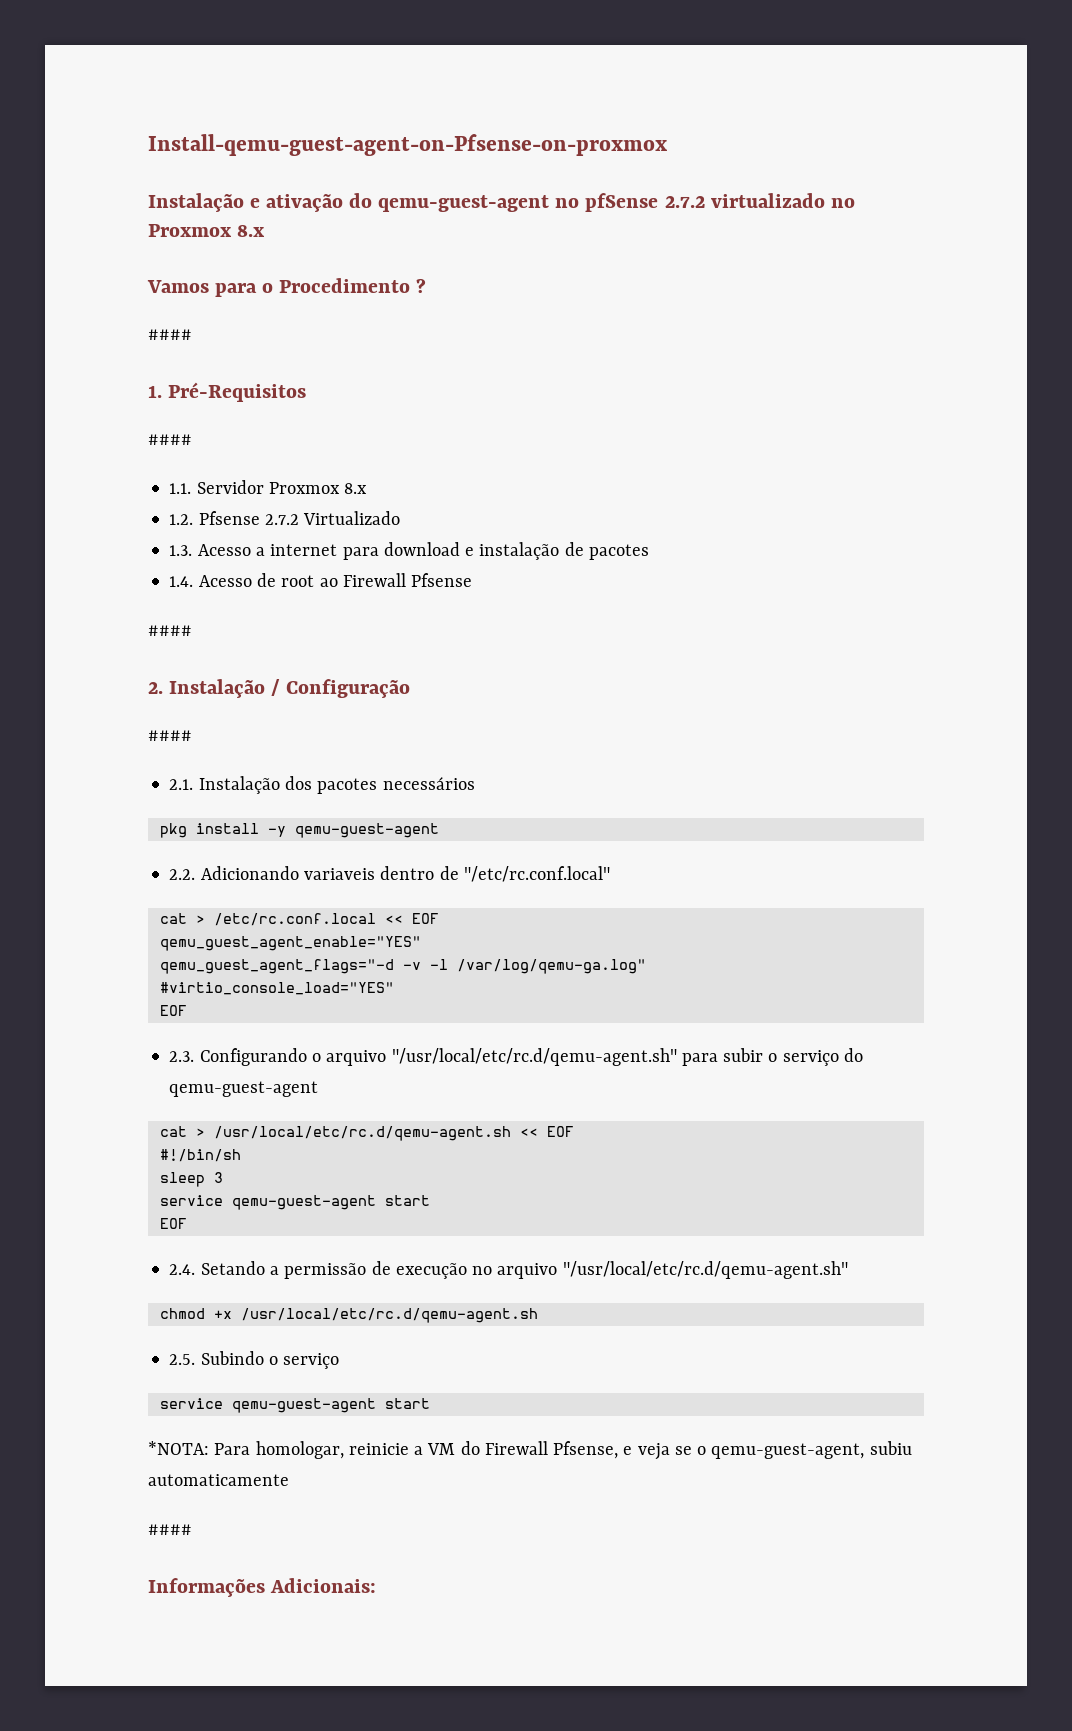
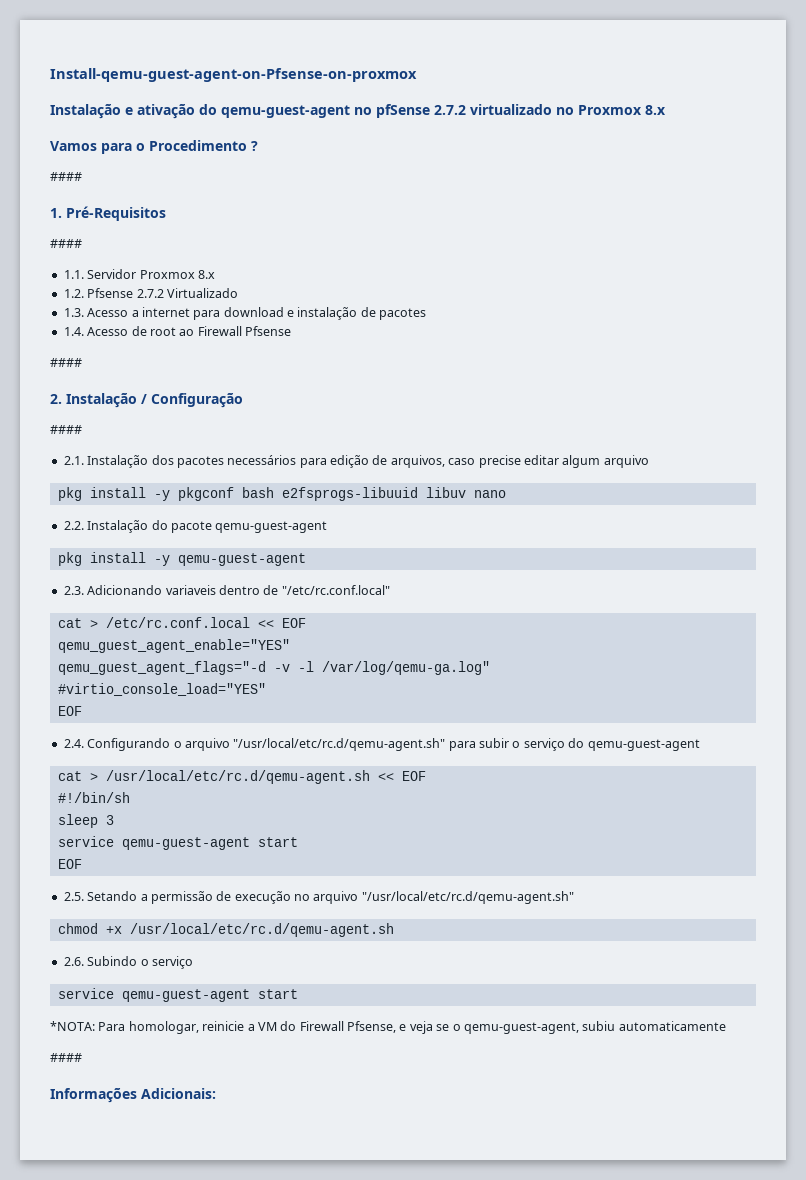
(475, 783) none -> [299,455,649,468] [57,487,506,501] [63,520,328,533] para edição de arquivos, caso precise editar algum arquivo // pkg install -y pkgconf bash e2fsprogs-libuuid libuv nano // 2.2. Instalação do pacote qemu-guest-agent
[169,869,196,880] 2.2. -> [63,586,84,595] 2.3.
[169,1051,195,1062] 2.3. -> [63,739,84,748] 2.4.
[169,1264,196,1275] 2.4. -> [63,892,84,901] 2.5.
[169,1354,196,1365] 2.5. -> [63,957,84,966] 2.6.

